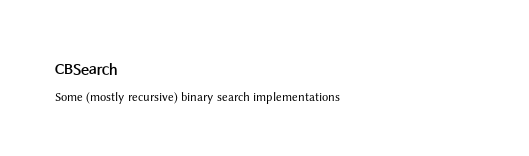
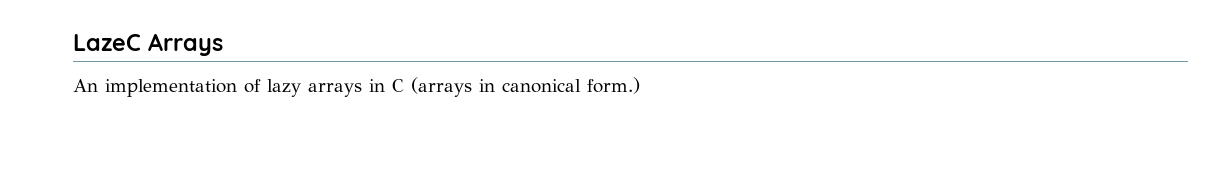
[55,63,117,75] [55,92,340,104] CBSearch // Some (mostly recursive) binary search implementations -> [73,33,223,56] [73,77,640,97] LazeC Arrays // An implementation of lazy arrays in C (arrays in canonical form.)

